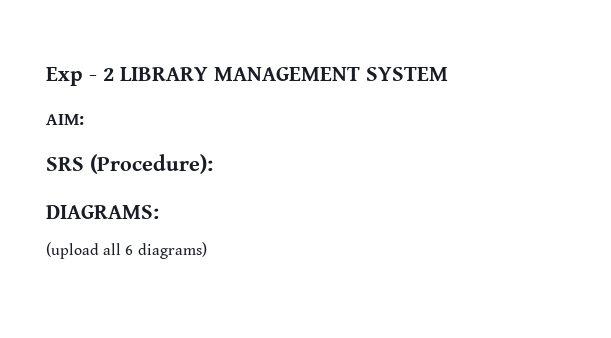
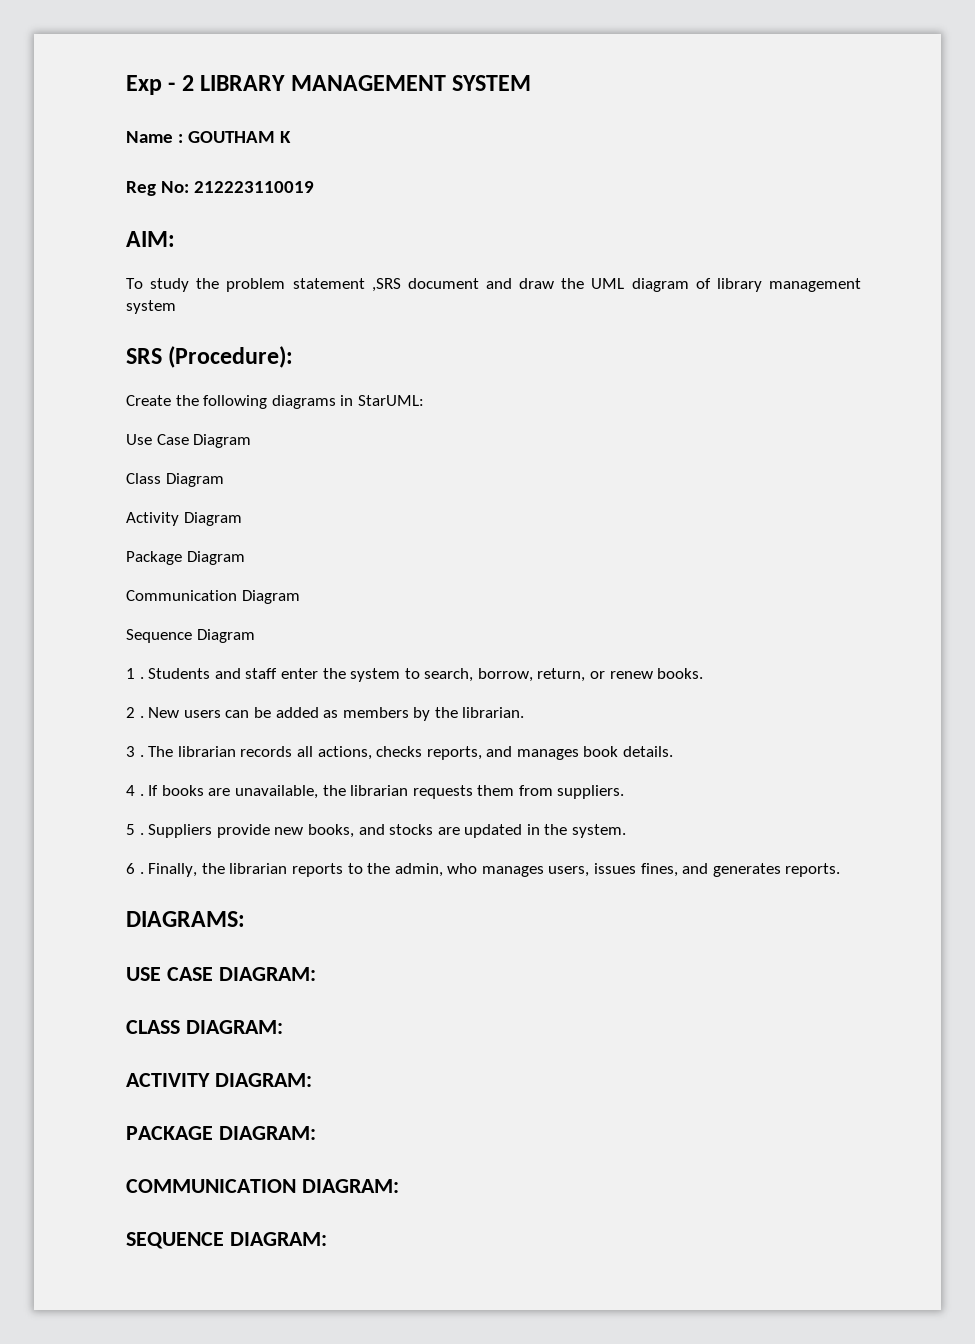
[46,114,84,125] [46,154,213,174] [46,205,159,219] [46,242,207,259] AIM: // SRS (Procedure): // DIAGRAMS: // (upload all 6 diagrams) -> [126,131,292,143] [126,181,315,196] [126,231,175,247] [126,278,861,292] [126,300,176,314] [126,346,294,368] [126,395,424,409] [126,434,252,448] [126,473,224,487] [126,512,242,526] [126,551,245,565] [126,590,300,604] [126,629,255,643] [126,668,704,682] [126,707,525,721] [126,746,674,760] [126,785,625,799] [126,824,627,838] [126,863,841,877] [126,911,245,927] [126,967,316,981] [126,1020,283,1034] [126,1073,312,1087] [126,1126,316,1140] [126,1179,399,1193] [126,1232,327,1249] Name : GOUTHAM K // Reg No: 212223110019 // AIM: // To study the problem statement ,SRS document and draw the UML diagram of library management system // SRS (Procedure): // Create the following diagrams in StarUML: // Use Case Diagram // Class Diagram // Activity Diagram // Package Diagram // Communication Diagram // Sequence Diagram // 1 . Students and staff enter the system to search, borrow, return, or renew books. // 2 . New users can be added as members by the librarian. // 3 . The librarian records all actions, checks reports, and manages book details. // 4 . If books are unavailable, the librarian requests them from suppliers. // 5 . Suppliers provide new books, and stocks are updated in the system. // 6 . Finally, the librarian reports to the admin, who manages users, issues fines, and generates reports. // DIAGRAMS: // USE CASE DIAGRAM: // CLASS DIAGRAM: // ACTIVITY DIAGRAM: // PACKAGE DIAGRAM: // COMMUNICATION DIAGRAM: // SEQUENCE DIAGRAM:

